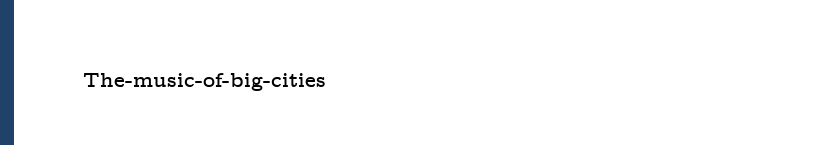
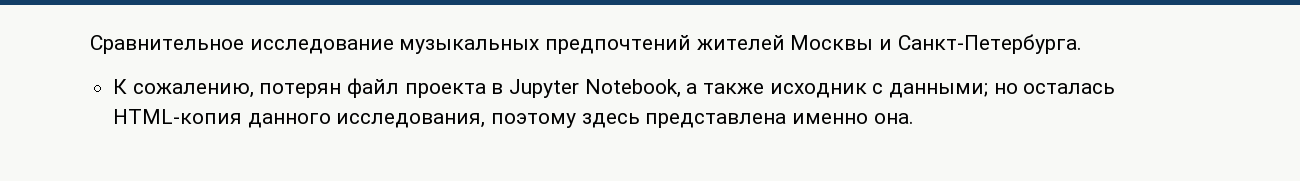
[83,73,326,91] The-music-of-big-cities -> [90,34,1082,54] [113,78,1116,98] [113,109,914,128] Сравнительное исследование музыкальных предпочтений жителей Москвы и Санкт-Петербурга. // К сожалению, потерян файл проекта в Jupyter Notebook, а также исходник с данными; но осталась HTML-копия данного исследования, поэтому здесь представлена именно она.

